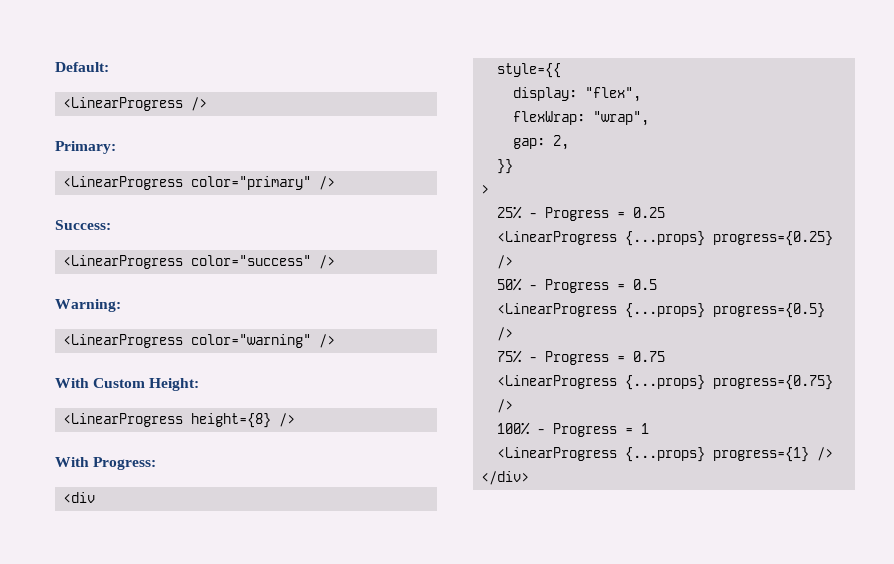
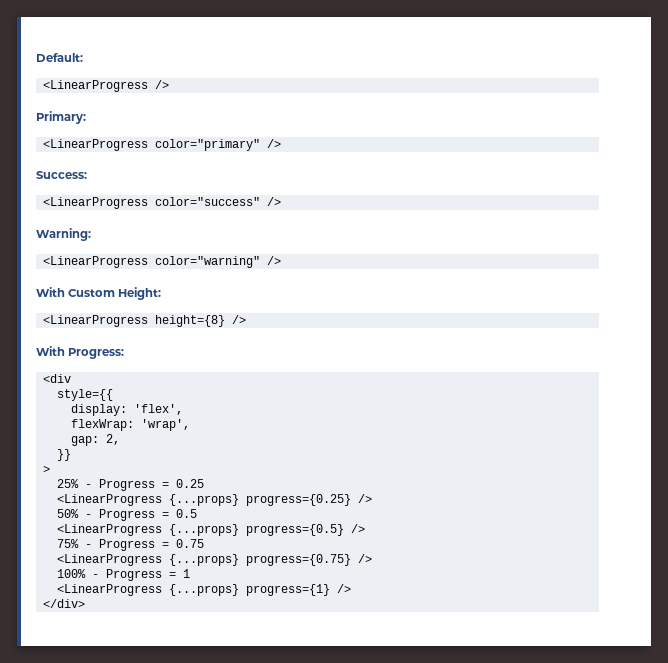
[585,87,642,102] "flex", -> [133,404,183,415] 'flex',
[593,111,650,126] "wrap", -> [140,419,190,431] 'wrap',

